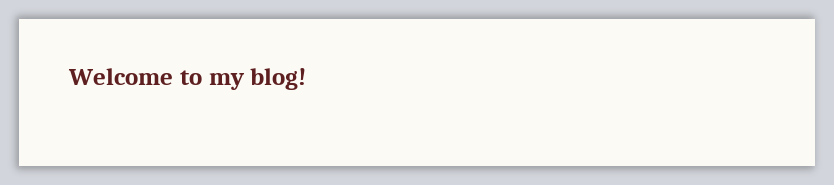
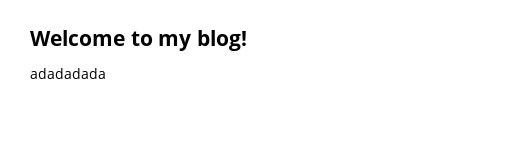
(307, 79) none -> [30,68,106,79] // adadadada

